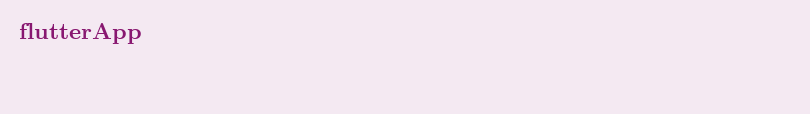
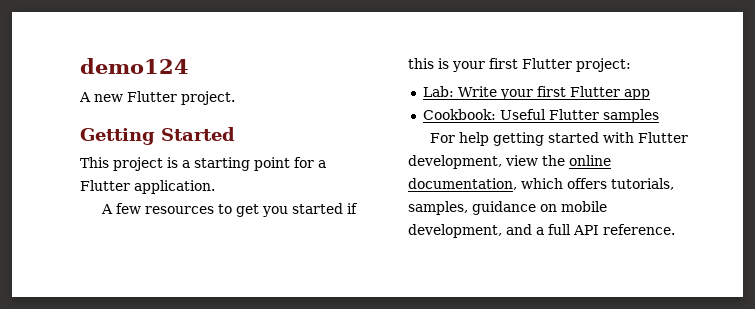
[19,23,142,44] flutterApp -> [80,58,189,74] [79,91,235,105] [80,127,235,145] [80,157,326,171] [80,180,215,194] [100,203,358,217] [408,58,631,72] [422,86,650,100] [422,109,659,123] [429,132,688,146] [408,155,611,169] [408,178,674,190] [408,201,607,215] [408,224,675,238] demo124 // A new Flutter project. // Getting Started // This project is a starting point for a Flutter application. // A few resources to get you started if this is your first Flutter project: // Lab: Write your first Flutter app // Cookbook: Useful Flutter samples // For help getting started with Flutter development, view the online documentation, which offers tutorials, samples, guidance on mobile development, and a full API reference.

